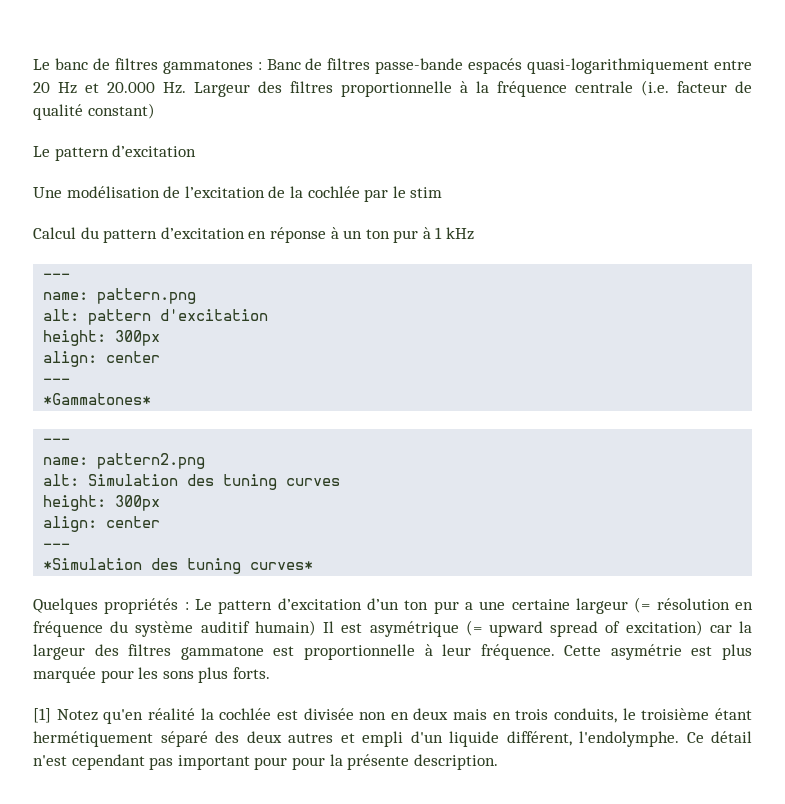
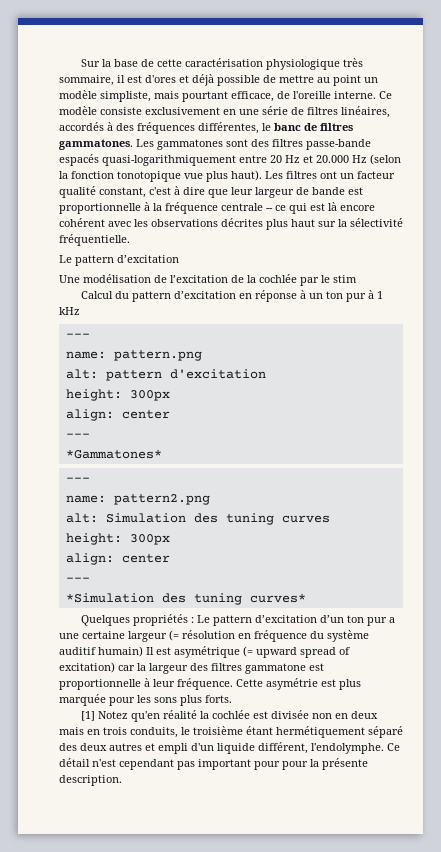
[33,58,323,74] Le banc de filtres gammatones : Banc de -> [80,58,363,70] [59,74,378,86] [59,90,392,102] [59,106,390,118] [59,122,353,134] [59,139,269,150] Sur la base de cette caractérisation physiologique très sommaire, il est d'ores et déjà possible de mettre au point un modèle simpliste, mais pourtant efficace, de l'oreille interne. Ce modèle consiste exclusivement en une série de filtres linéaires, accordés à des fréquences différentes, le banc de filtres gammatones. Les gammatones sont des
[163,81,333,97] Hz. Largeur des filtres -> [352,154,401,165] [59,170,395,182] [59,186,363,198] Hz (selon la fonction tonotopique vue plus haut). Les filtres ont un facteur qualité constant, c'est à dire que leur largeur de bande est
[641,80,752,96] [33,103,155,120] (i.e. facteur de qualité constant) -> [266,202,375,214] [59,218,403,230] [59,234,130,246] -- ce qui est là encore cohérent avec les observations décrites plus haut sur la sélectivité fréquentielle.

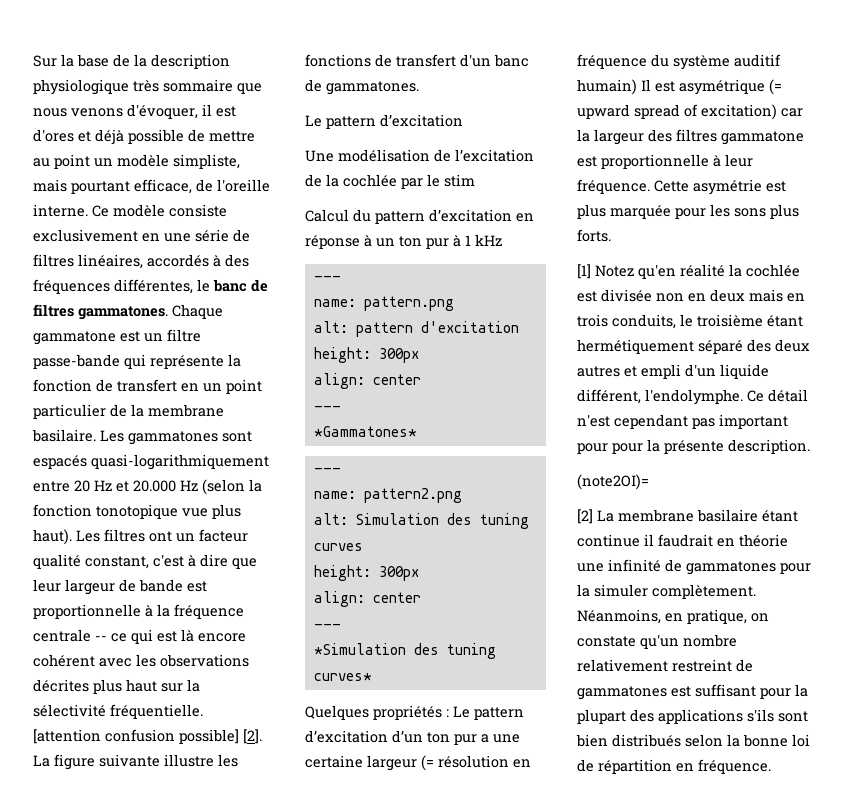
[156,58,363,70] [59,75,114,86] cette caractérisation physiologique très sommaire, -> [134,54,230,69] [33,79,262,95] [33,104,198,119] la description physiologique très sommaire que nous venons d'évoquer,
[136,139,371,150] Les gammatones sont des filtres passe-bande -> [172,304,223,319] [33,329,201,345] [33,354,241,369] [33,379,262,394] [33,404,224,419] [32,429,252,445] Chaque gammatone est un filtre passe-bande qui représente la fonction de transfert en un point particulier de la membrane basilaire. Les gammatones sont
(130, 240) none -> [33,729,262,744] [33,754,238,770] [305,54,529,67] [305,79,419,95] [attention confusion possible] [2]. La figure suivante illustre les fonctions de transfert d'un banc de gammatones.
(122, 780) none -> [577,474,649,490] [577,509,798,524] [577,534,788,547] [577,559,811,575] [577,584,756,599] [577,609,769,624] [577,634,737,649] [577,659,753,672] [577,684,808,700] [577,709,808,724] [576,734,810,747] [577,759,771,774] // (note2OI)= // [2] La membrane basilaire étant continue il faudrait en théorie une infinité de gammatones pour la simuler complètement. Néanmoins, en pratique, on constate qu'un nombre relativement restreint de gammatones est suffisant pour la plupart des applications s'ils sont bien distribués selon la bonne loi de répartition en fréquence.

